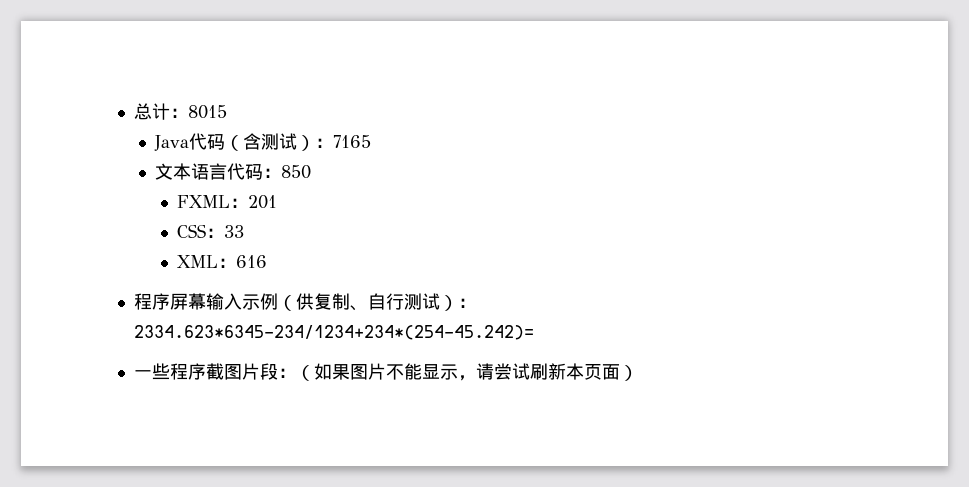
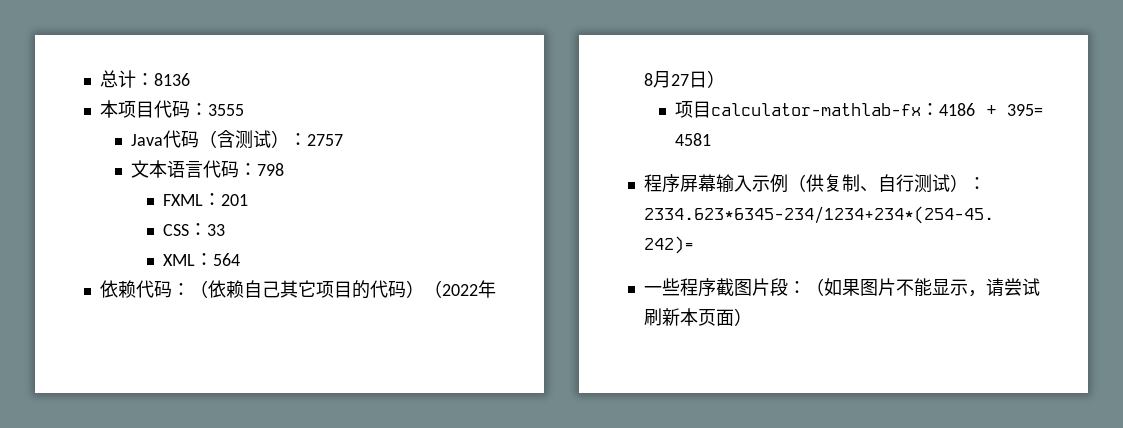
[187,105,227,119] 8015 -> [153,73,190,86] [99,100,244,118] 8136 // 本项目代码：3555
[333,135,372,148] 7165 -> [307,134,344,146] 2757
[281,165,312,179] 850 -> [257,163,285,176] 798
[235,255,267,268] 616 -> [212,253,240,266] [99,280,496,299] [643,70,725,88] [675,101,1043,118] [675,133,712,146] 564 // 依赖代码：（依赖自己其它项目的代码）（2022年8月27日） // 项目calculator-mathlab-fx：4186 + 395= 4581

